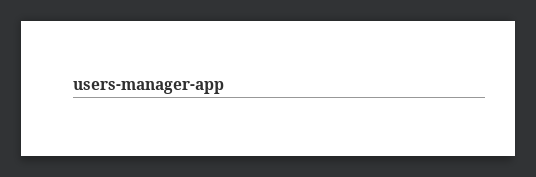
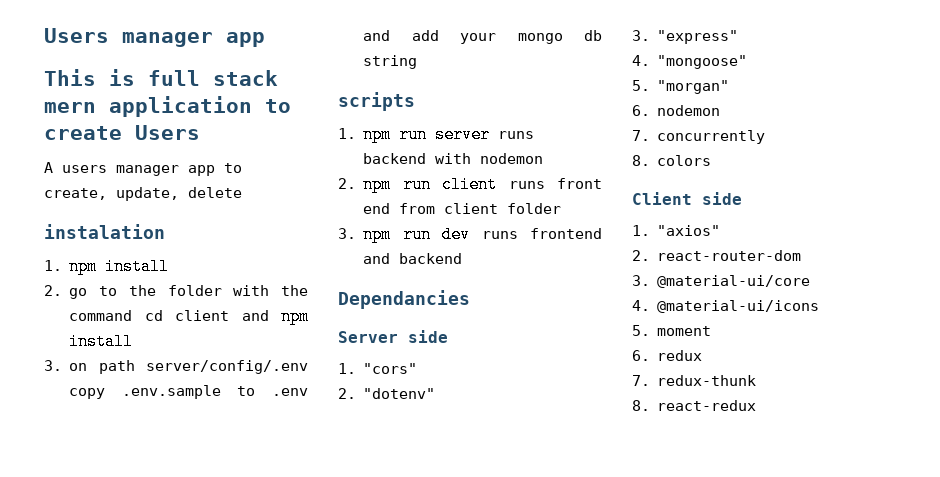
[73,81,224,94] users-manager-app -> [44,28,265,47] [44,69,278,86] [44,96,291,117] [44,125,200,140] [44,162,242,176] [44,187,242,201] [44,224,165,239] [44,258,170,275] [44,285,308,299] [69,308,309,325] [69,333,134,350] [44,360,308,374] [69,385,308,399] [363,30,602,44] [363,55,418,69] [338,92,415,111] [338,126,535,143] [363,153,544,164] [338,176,602,193] [363,203,562,214] [338,226,602,243] [363,253,463,264] [338,290,470,309] [338,330,448,343] [338,363,418,374] [338,388,436,399] [632,30,739,44] [632,55,748,69] [632,80,730,94] [632,105,721,116] [632,130,766,144] [632,155,712,166] [632,192,742,205] [632,225,721,236] [632,250,802,261] [632,275,811,288] [632,300,820,313] [632,325,712,336] [632,350,703,361] [632,375,757,386] [632,400,757,411] Users manager app // This is full stack mern application to create Users // A users manager app to create, update, delete // instalation // 1. npm install // 2. go to the folder with the command cd client and npm install // 3. on path server/config/.env copy .env.sample to .env and add your mongo db string // scripts // 1. npm run server runs backend with nodemon // 2. npm run client runs front end from client folder // 3. npm run dev runs frontend and backend // Dependancies // Server side // 1. "cors" // 2. "dotenv" // 3. "express" // 4. "mongoose" // 5. "morgan" // 6. nodemon // 7. concurrently // 8. colors // Client side // 1. "axios" // 2. react-router-dom // 3. @material-ui/core // 4. @material-ui/icons // 5. moment // 6. redux // 7. redux-thunk // 8. react-redux

